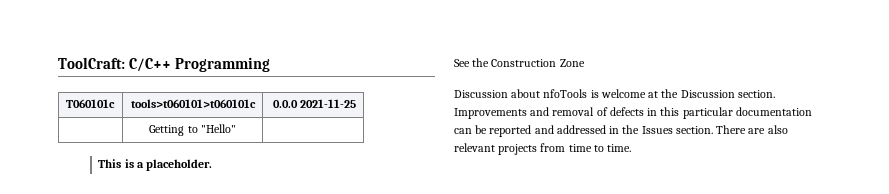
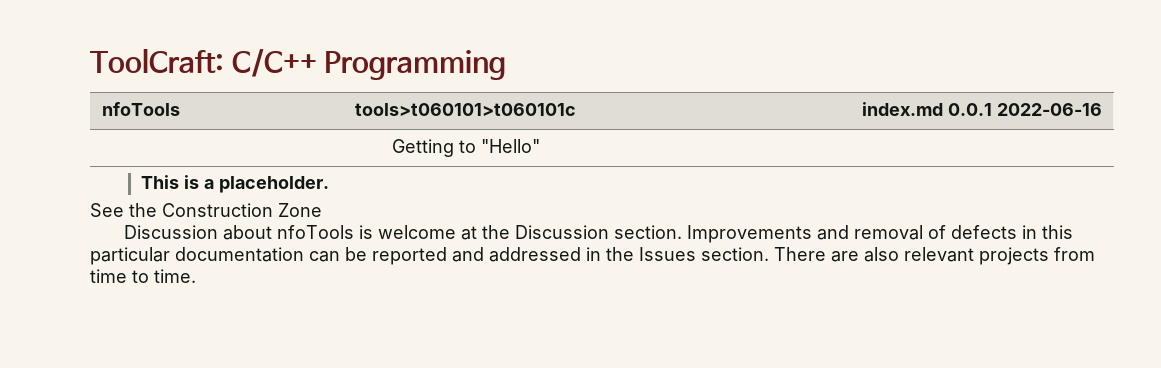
[65,99,115,108] T060101c -> [102,102,181,116] nfoTools
[273,99,357,108] 0.0.0 2021-11-25 -> [862,102,1102,116] index.md 0.0.1 2022-06-16

